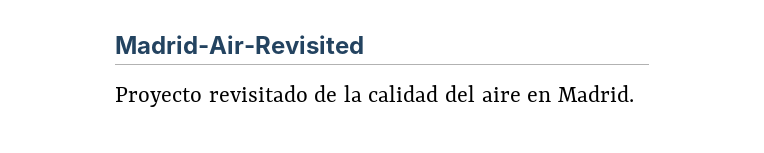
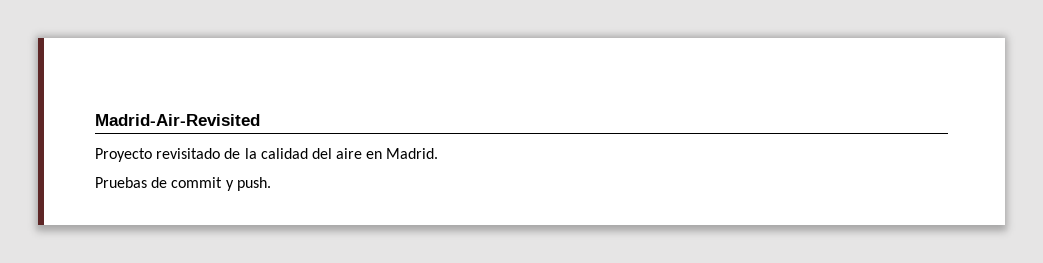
(634, 93) none -> [95,177,271,191] // Pruebas de commit y push.

